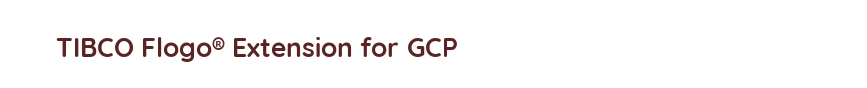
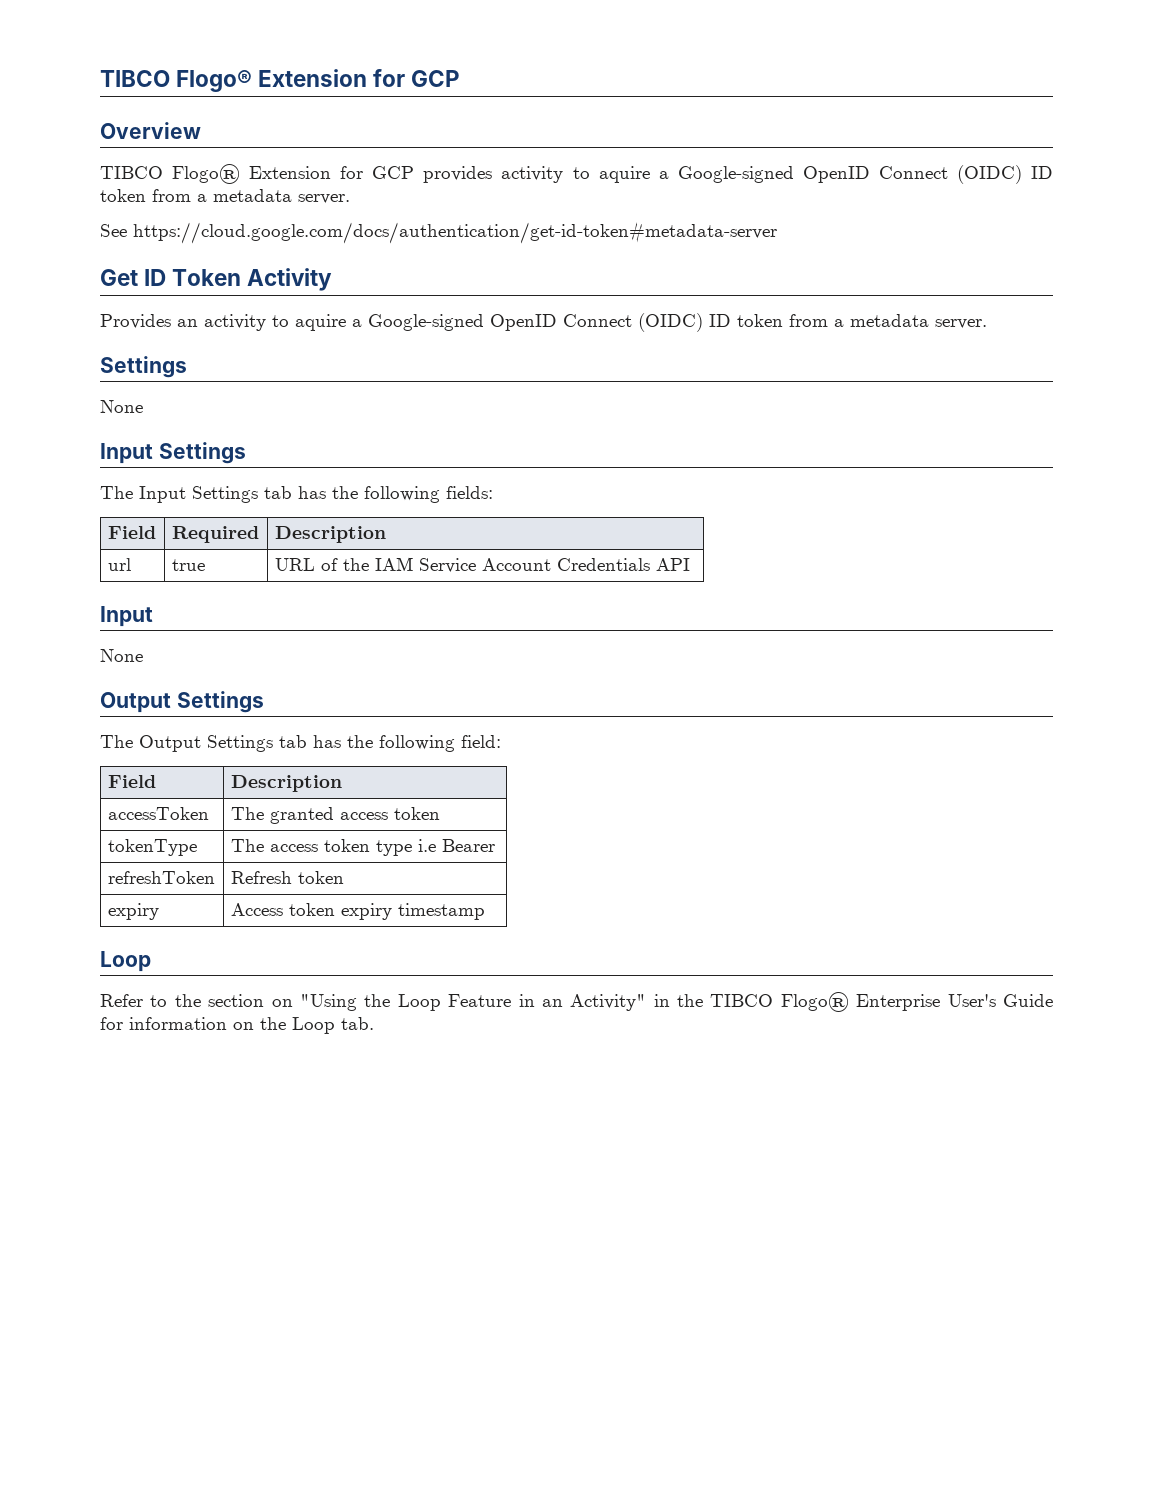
[56,36,458,62] TIBCO Flogo® Extension for GCP -> [100,69,461,92] [100,122,201,139] [100,164,1053,184] [100,189,350,204] [100,222,777,244] [100,268,333,291] [100,313,987,332] [100,356,187,378] [100,400,143,413] [100,442,246,464] [100,486,493,503] [107,526,156,539] [171,526,259,543] [274,526,386,543] [107,558,131,571] [171,559,205,571] [274,557,690,573] [100,606,153,627] [100,649,143,662] [100,691,264,713] [100,735,501,752] [107,775,156,788] [230,775,342,792] [107,807,209,820] [230,807,440,824] [107,839,197,856] [230,839,495,856] [107,871,215,884] [230,871,344,884] [107,903,159,920] [230,903,485,920] [100,951,151,972] [100,992,1054,1012] [100,1017,374,1034] TIBCO Flogo® Extension for GCP // Overview // TIBCO Flogo® Extension for GCP provides activity to aquire a Google-signed OpenID Connect (OIDC) ID token from a metadata server. // See https://cloud.google.com/docs/authentication/get-id-token#metadata-server // Get ID Token Activity // Provides an activity to aquire a Google-signed OpenID Connect (OIDC) ID token from a metadata server. // Settings // None // Input Settings // The Input Settings tab has the following fields: // Field | Required | Description // url | true | URL of the IAM Service Account Credentials API // Input // None // Output Settings // The Output Settings tab has the following field: // Field | Description // accessToken | The granted access token // tokenType | The access token type i.e Bearer // refreshToken | Refresh token // expiry | Access token expiry timestamp // Loop // Refer to the section on "Using the Loop Feature in an Activity" in the TIBCO Flogo® Enterprise User's Guide for information on the Loop tab.

